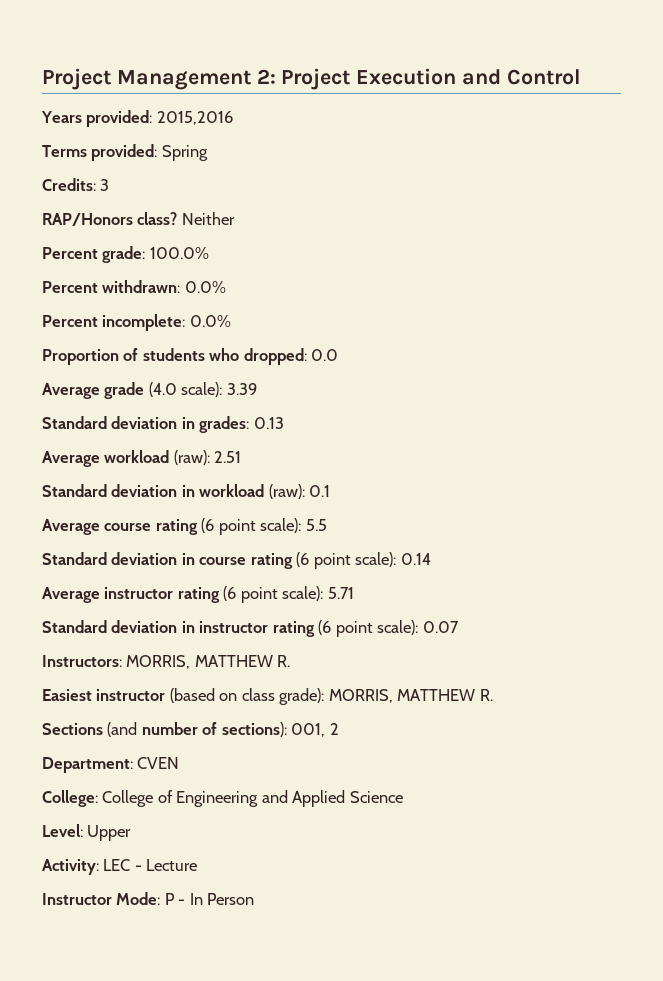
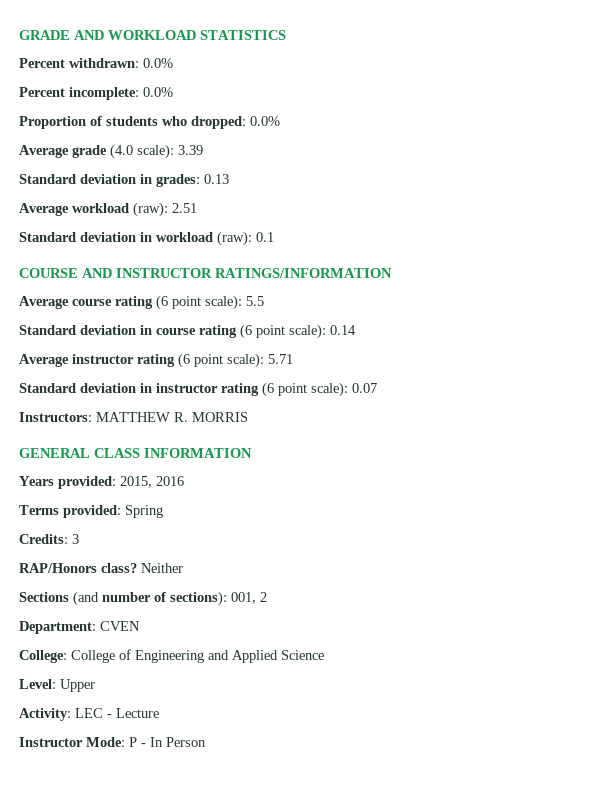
[42,68,581,90] [41,110,233,127] [42,144,208,161] [42,178,110,191] [42,212,235,226] [42,246,209,263] Project Management 2: Project Execution and Control // Years provided: 2015,2016 // Terms provided: Spring // Credits: 3 // RAP/Honors class? Neither // Percent grade: 100.0% -> [19,30,286,40] GRADE AND WORKLOAD STATISTICS
[311,349,339,361] 0.0 -> [250,116,280,126] 0.0%
(331, 491) none -> [19,268,392,278] // COURSE AND INSTRUCTOR RATINGS/INFORMATION
[126,655,291,669] [42,688,493,705] MORRIS, MATTHEW R. // Easiest instructor (based on class grade): MORRIS, MATTHEW R. -> [96,412,248,422] [19,448,252,458] [19,476,184,489] [19,505,163,518] [19,534,79,544] [19,563,183,573] MATTHEW R. MORRIS // GENERAL CLASS INFORMATION // Years provided: 2015, 2016 // Terms provided: Spring // Credits: 3 // RAP/Honors class? Neither

